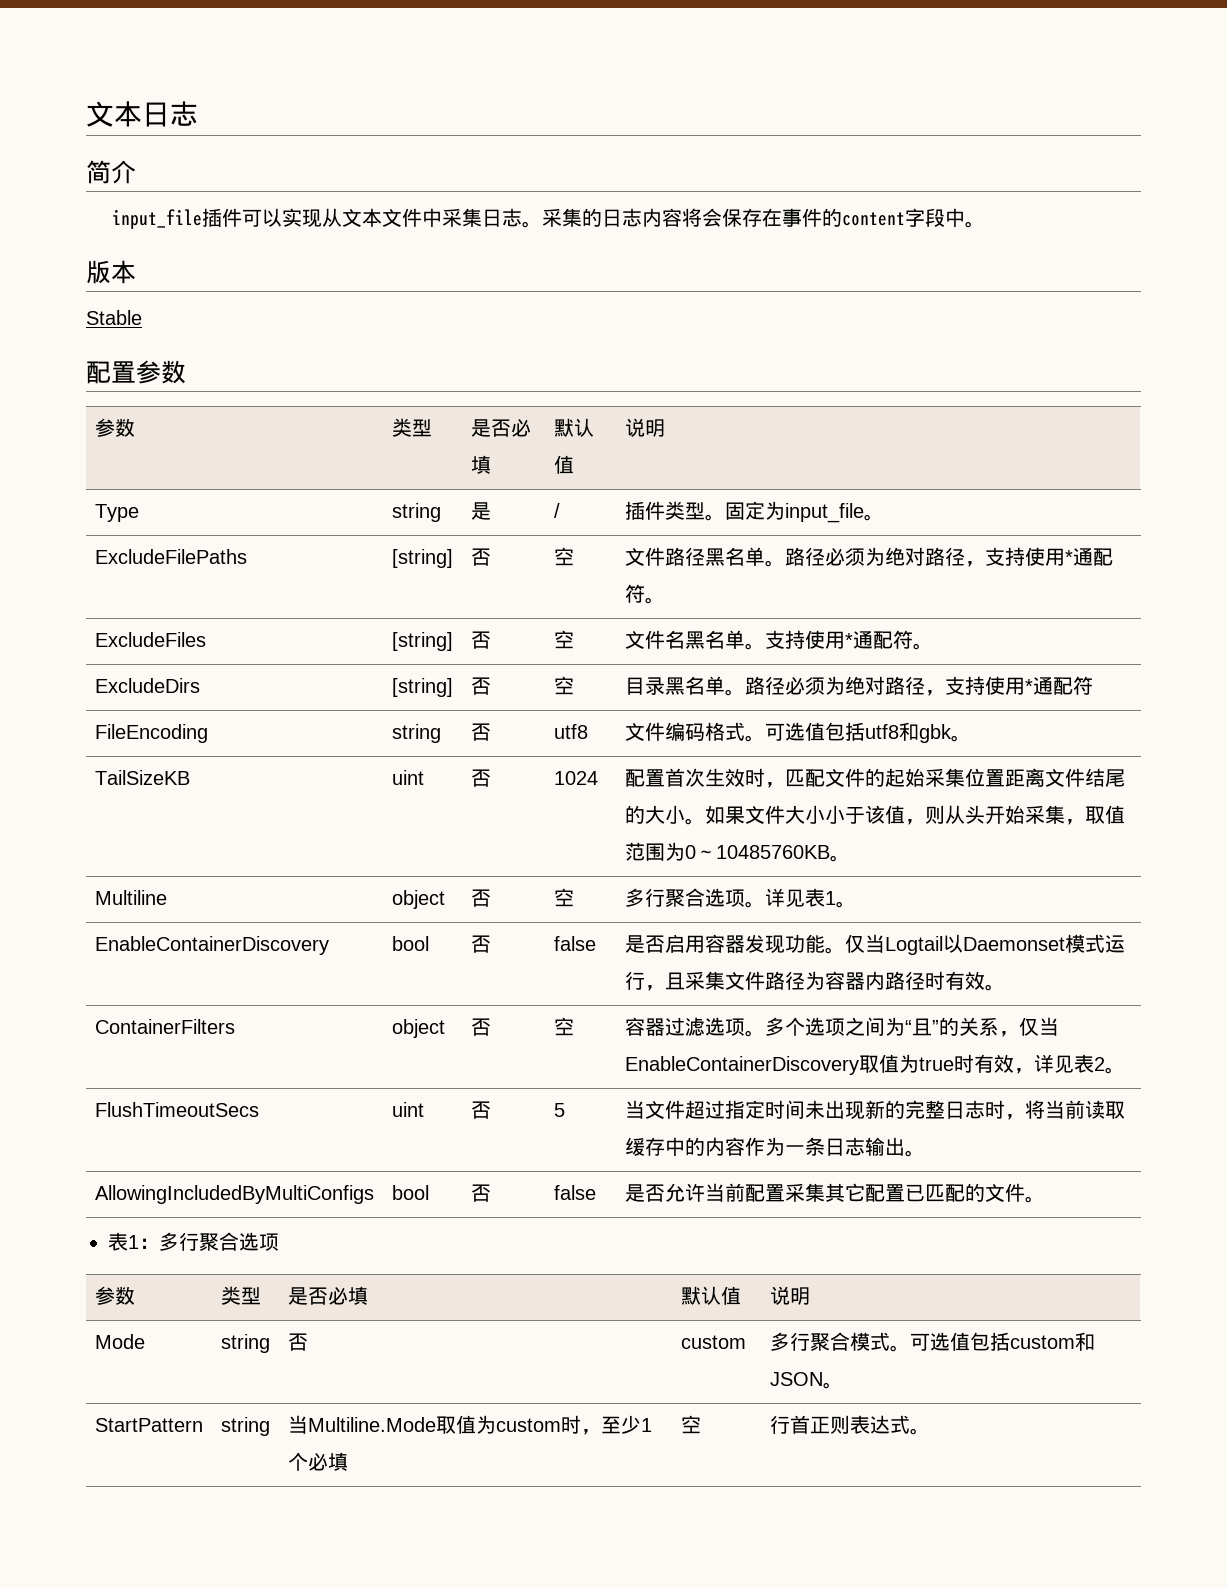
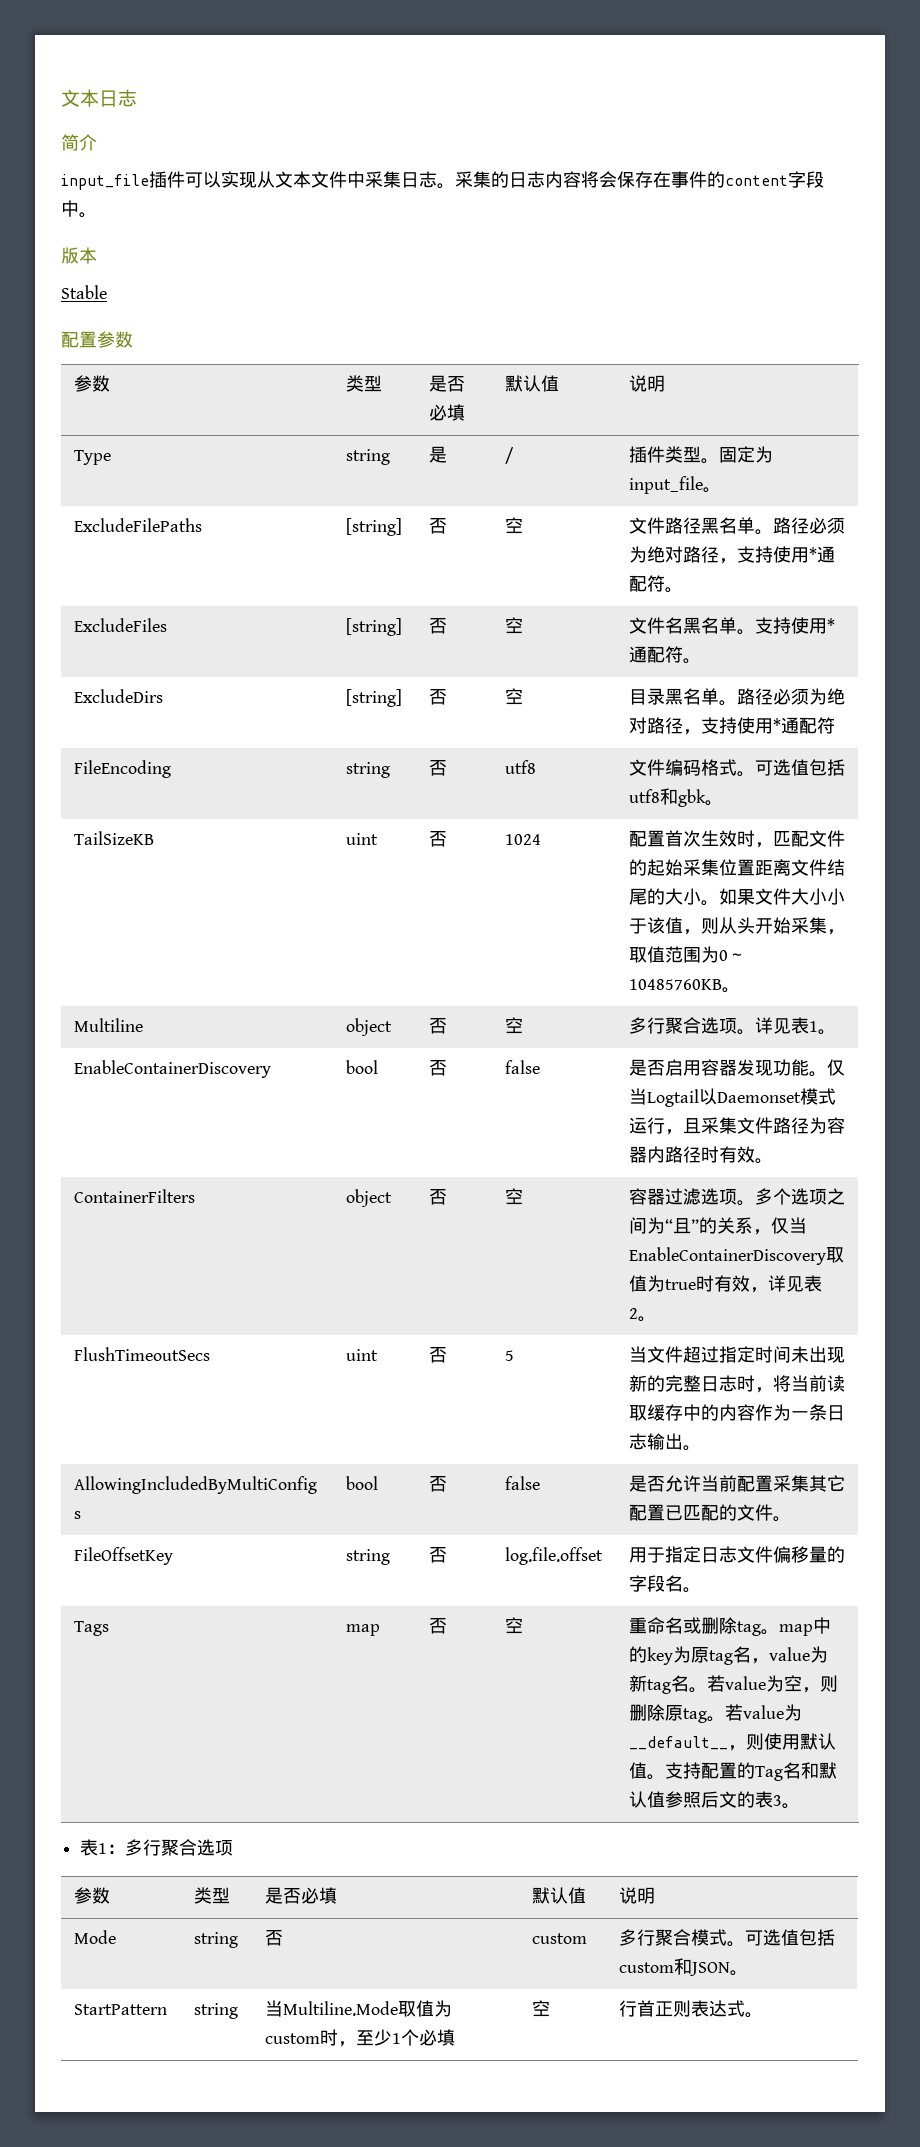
(1045, 1199) none -> [74,1547,174,1565] [346,1549,391,1565] [429,1547,448,1563] [505,1547,604,1565] [629,1546,846,1563] [629,1575,702,1593] [74,1621,110,1636] [346,1624,381,1636] [429,1618,448,1634] [505,1617,524,1634] [629,1617,832,1636] [629,1646,829,1665] [629,1675,839,1694] [629,1704,803,1723] [629,1733,837,1751] [629,1762,838,1781] [629,1791,801,1809] // FileOffsetKey | string | 否 | log.file.offset | 用于指定日志文件偏移量的字段名。 // Tags | map | 否 | 空 | 重命名或删除tag。map中的key为原tag名，value为新tag名。若value为空，则删除原tag。若value为__default__，则使用默认值。支持配置的Tag名和默认值参照后文的表3。

